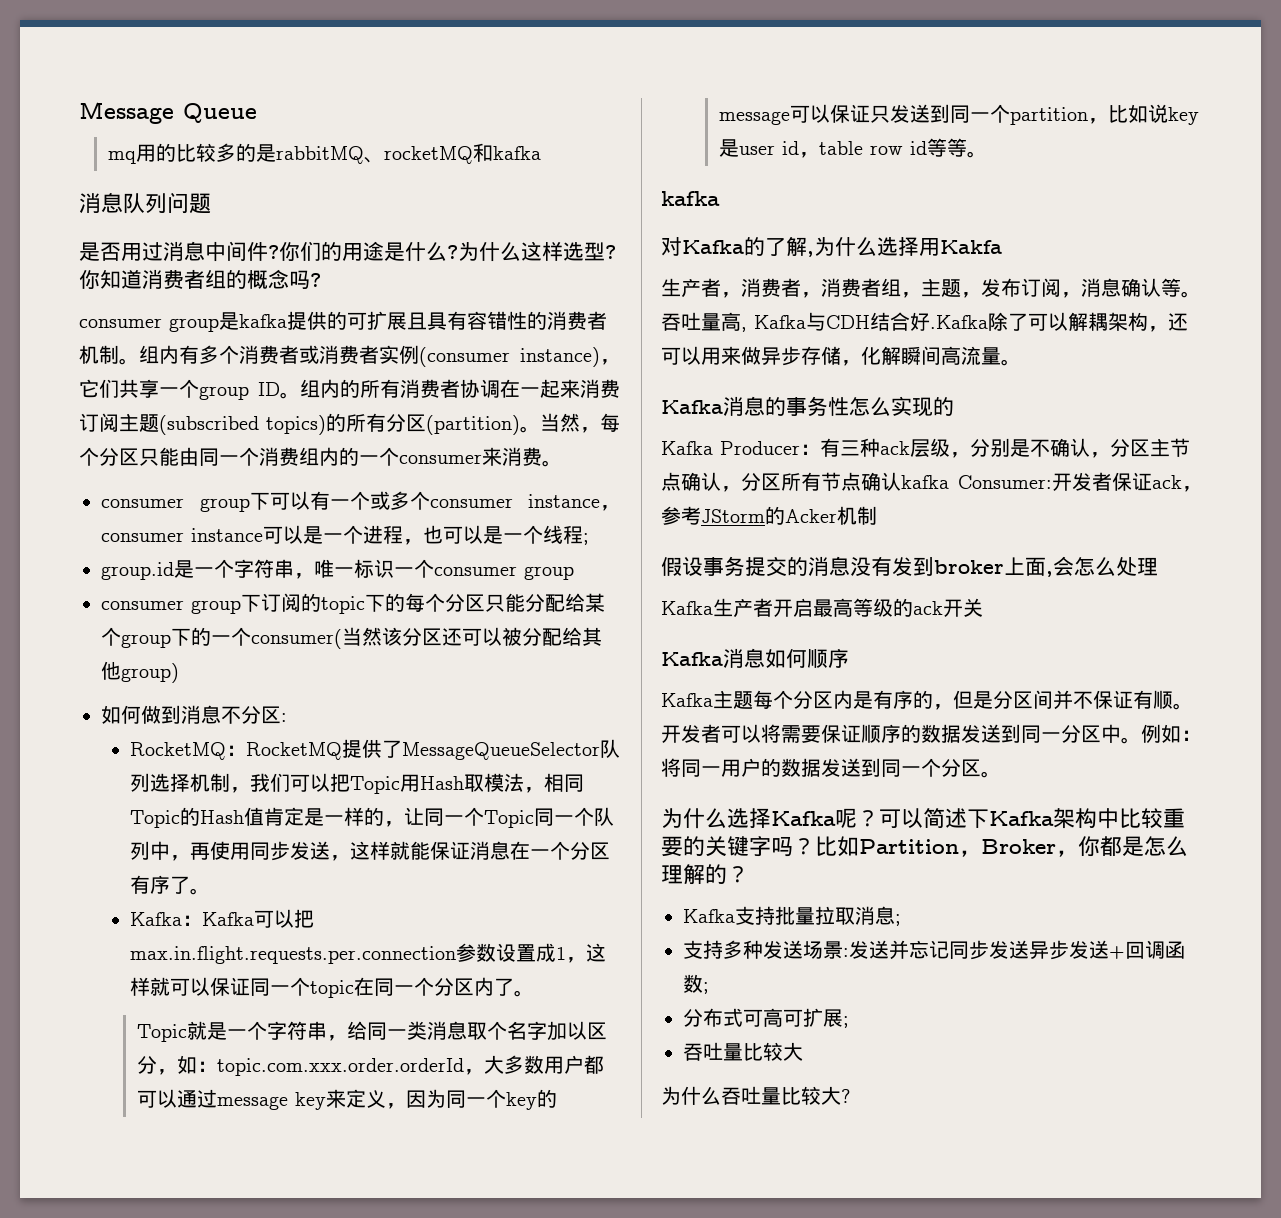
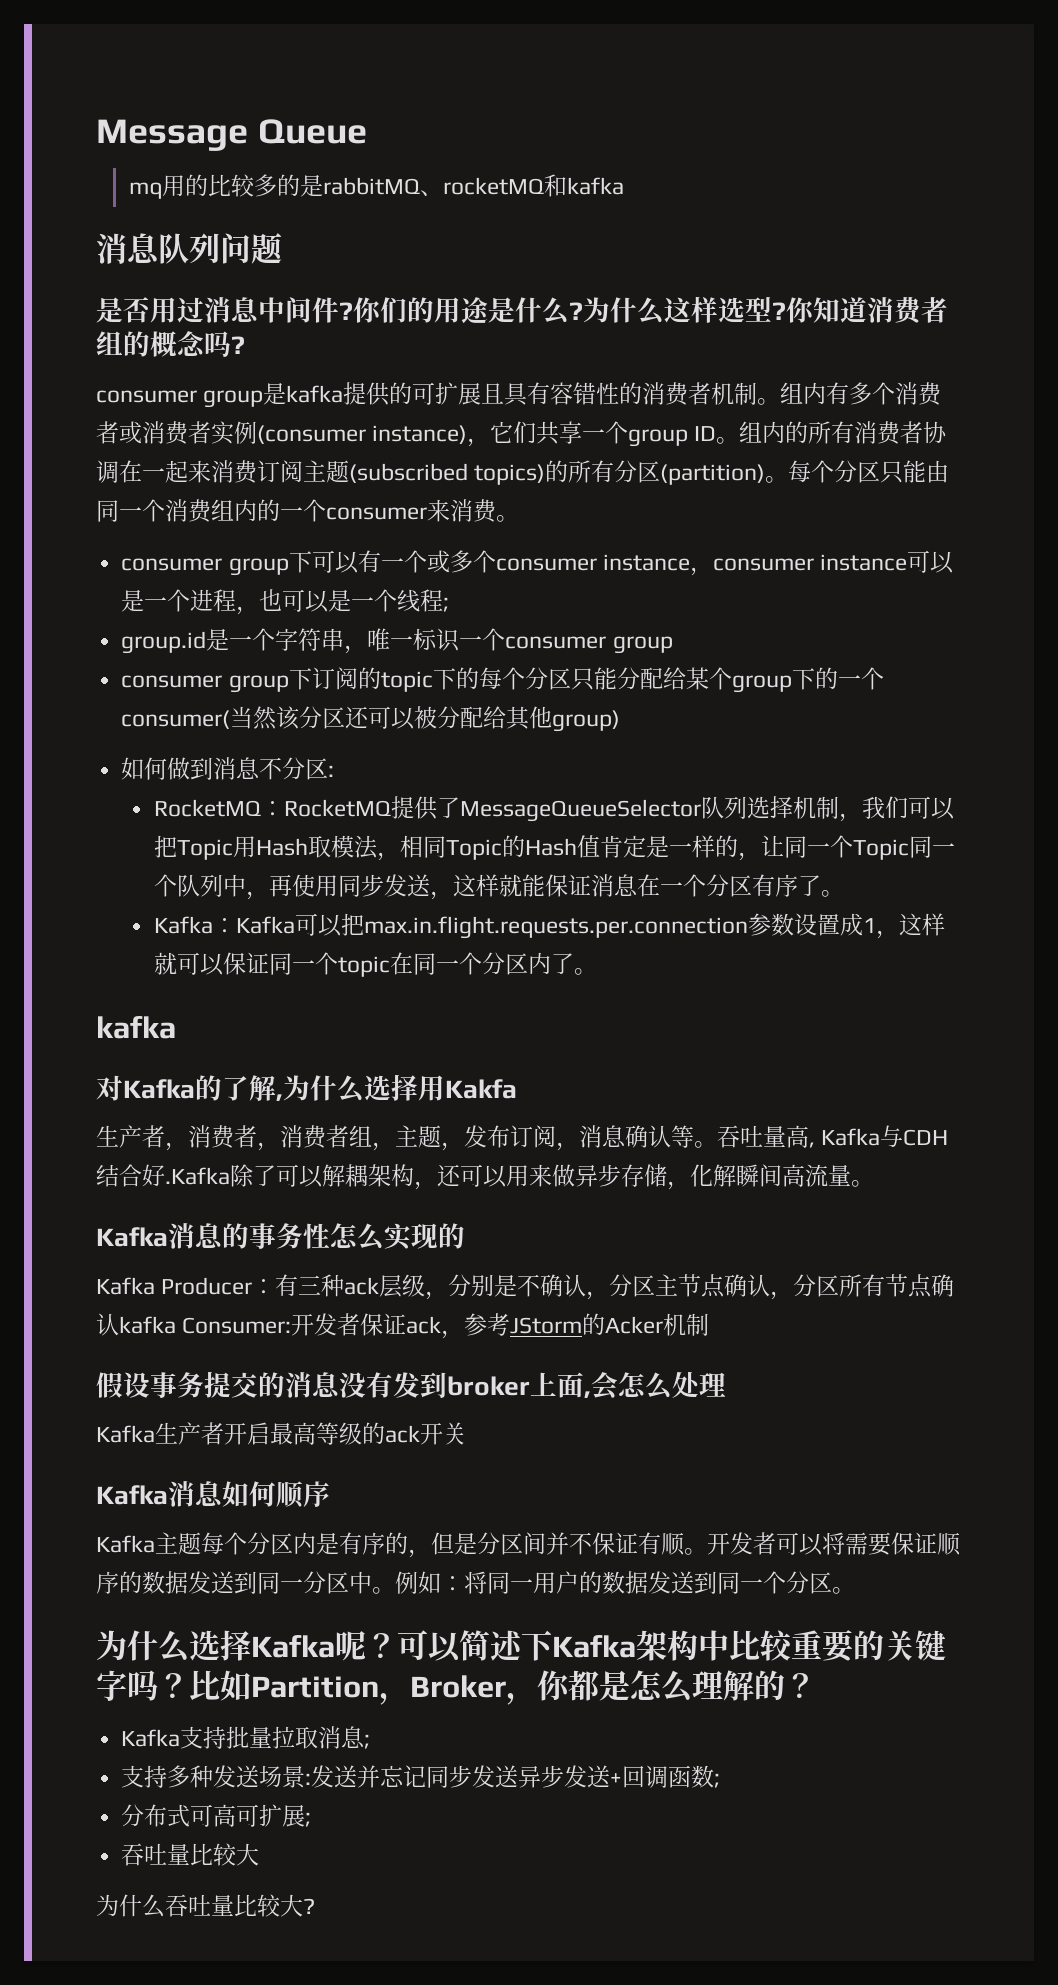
[540,413,600,433] 当然， -> (789, 479) none
[136,1021,607,1042] [136,1055,604,1076] [136,1089,557,1110] [718,104,1199,125] [718,138,987,158] // Topic就是一个字符串，给同一类消息取个名字加以区分，如：topic.com.xxx.order.orderId，大多数用户都可以通过message key来定义，因为同一个key的message可以保证只发送到同一个partition，比如说key是user id，table row id等等。 -> (598, 971) none

